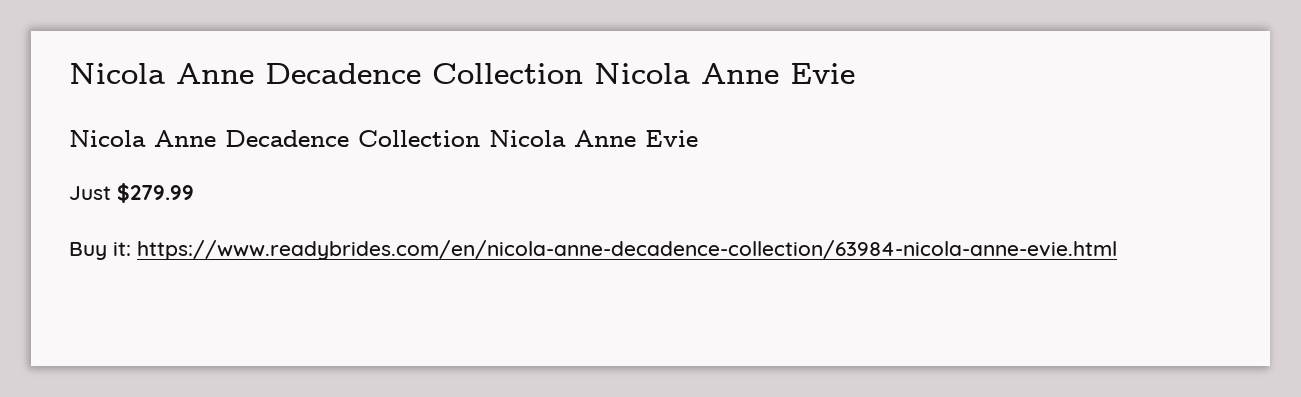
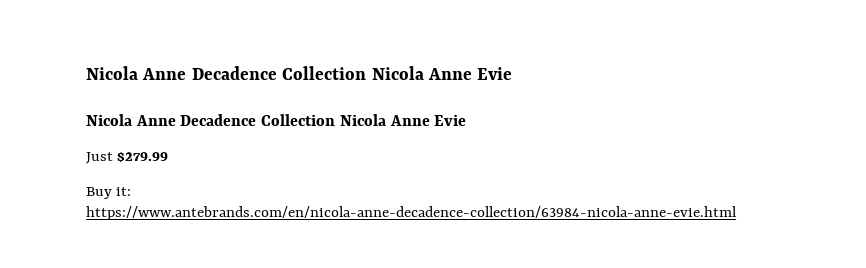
[137,240,1117,260] https://www.readybrides.com/en/nicola-anne-decadence-collection/63984-nicola-anne-evie.html -> [86,206,737,220] https://www.antebrands.com/en/nicola-anne-decadence-collection/63984-nicola-anne-evie.html

